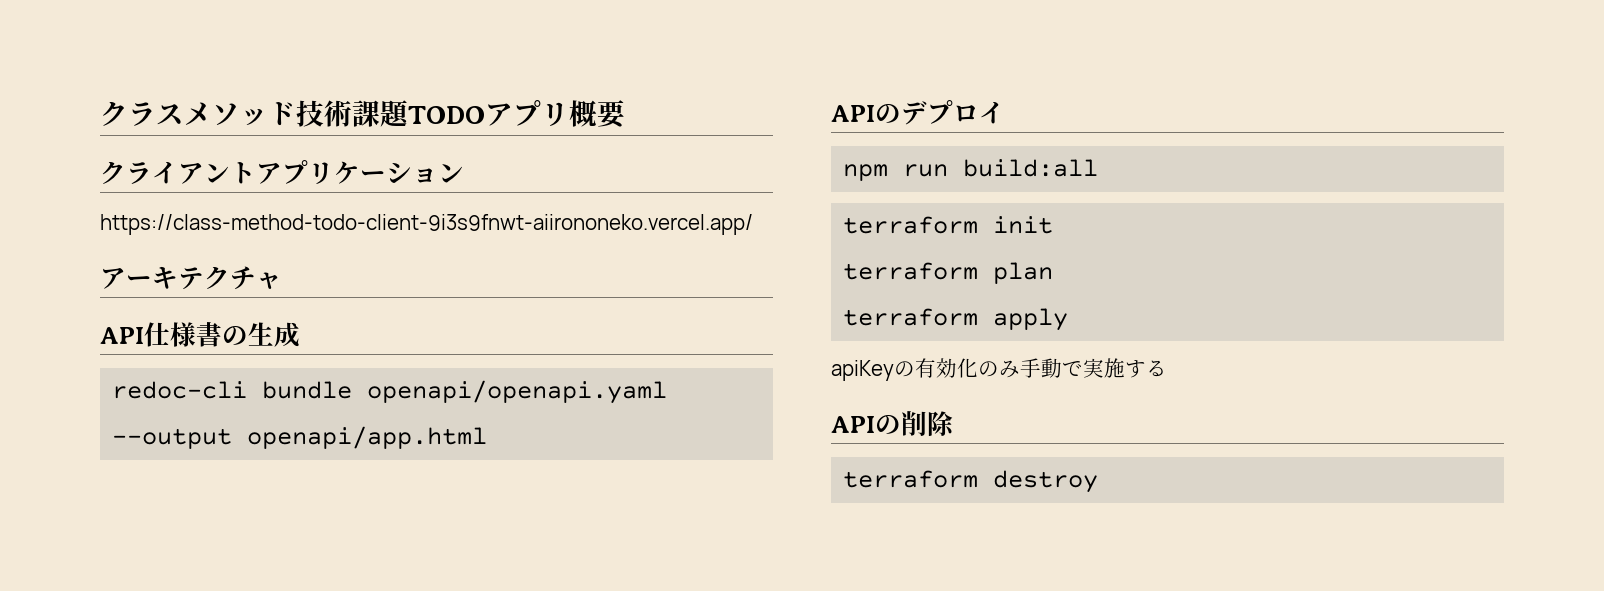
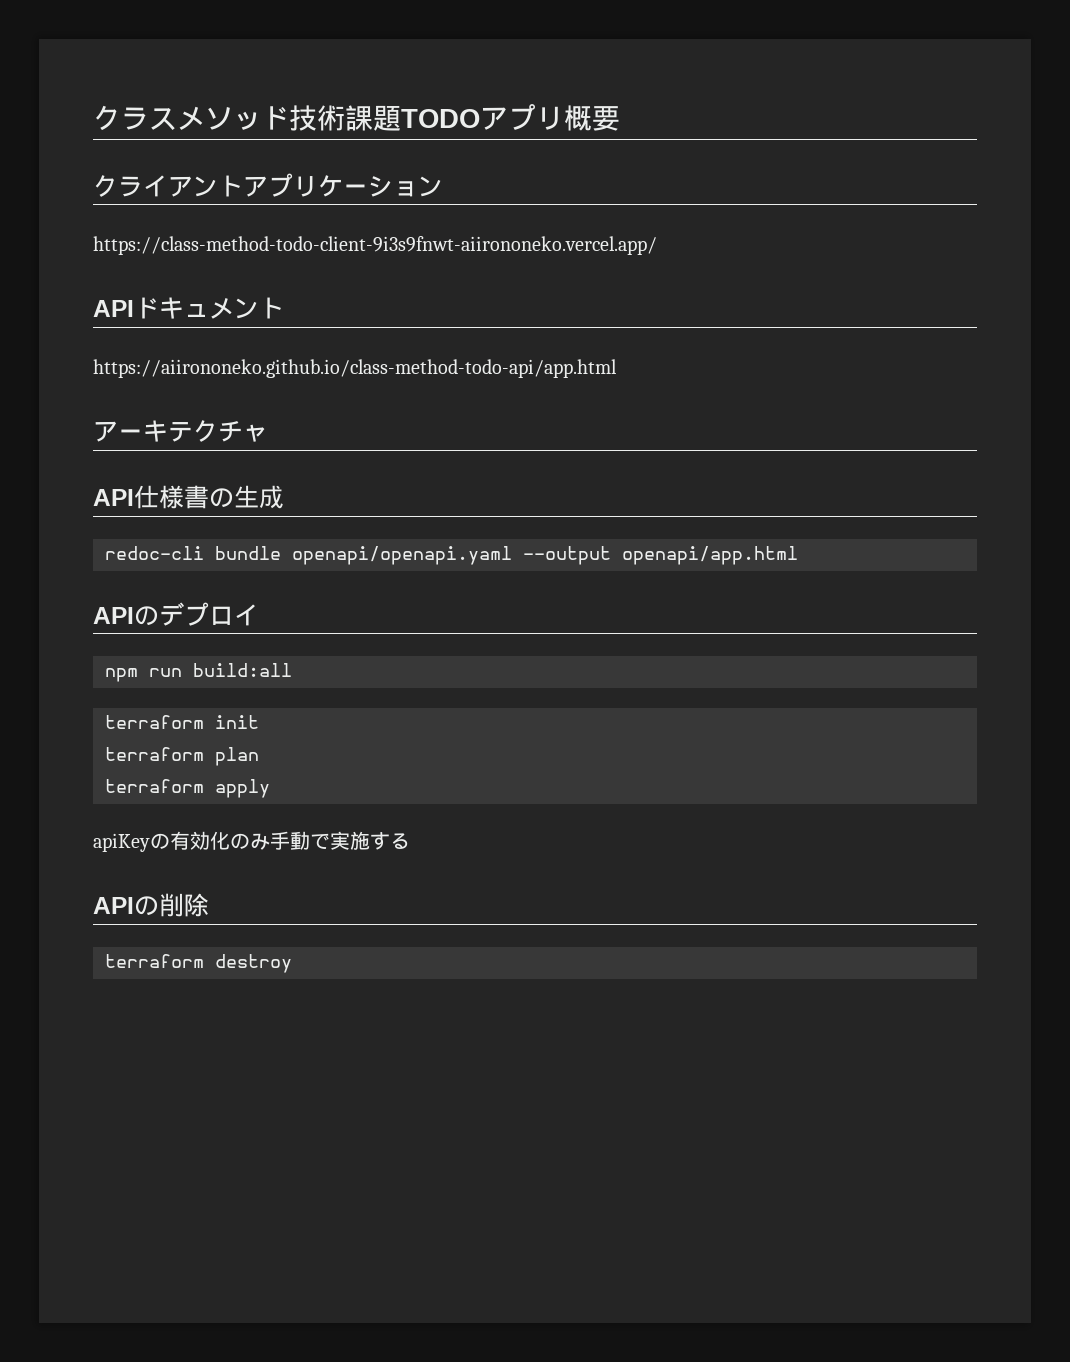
(753, 224) none -> [93,297,284,319] [93,359,617,378] // APIドキュメント // https://aiirononeko.github.io/class-method-todo-api/app.html

